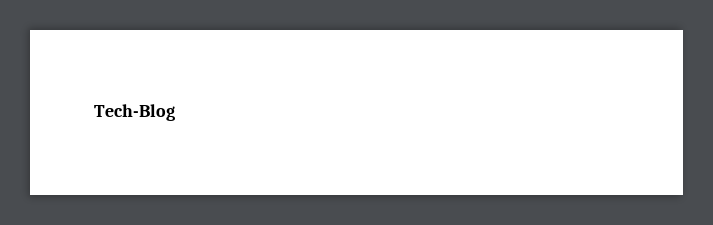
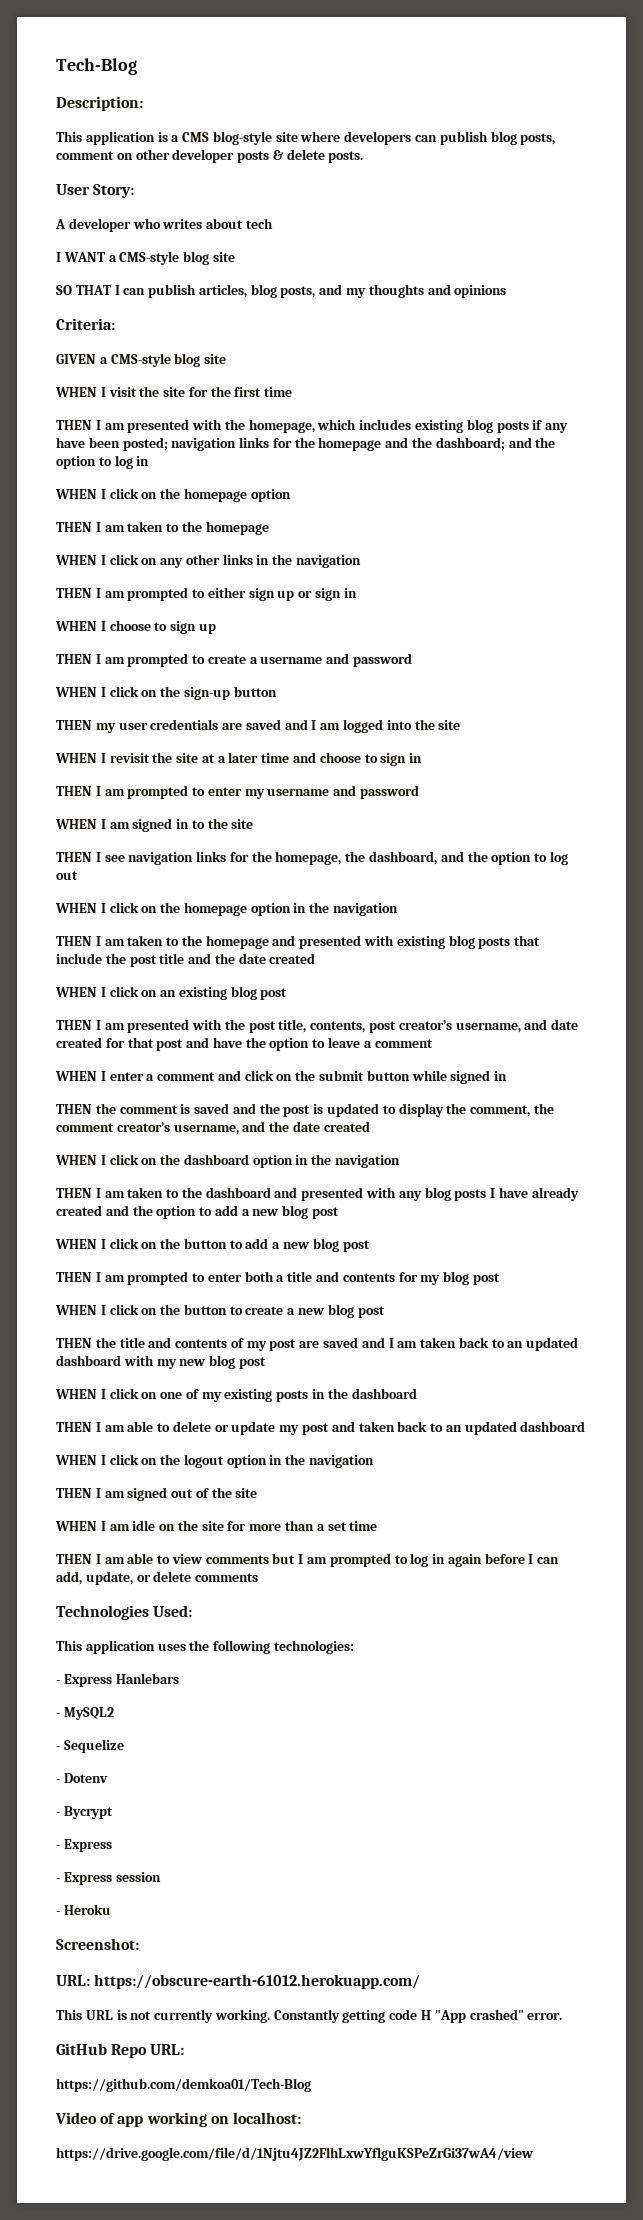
(175, 112) none -> [56,96,143,111] [56,131,556,145] [56,149,364,163] [56,184,135,198] [55,218,273,232] [56,251,235,265] [56,284,507,298] [56,318,115,330] [56,353,227,367] [55,386,293,397] [56,419,569,433] [56,437,556,451] [56,455,150,469] [55,488,291,502] [56,521,269,535] [55,554,362,568] [56,587,357,601] [55,620,216,634] [56,653,413,667] [55,686,277,700] [56,719,461,733] [55,752,423,766] [56,785,420,799] [55,818,254,832] [56,851,568,865] [56,871,78,880] [55,902,399,916] [56,935,541,949] [56,953,316,967] [55,986,288,1000] [56,1019,579,1033] [56,1037,433,1051] [55,1070,508,1084] [56,1103,554,1117] [56,1121,370,1135] [55,1154,401,1168] [56,1187,579,1201] [56,1205,340,1219] [55,1238,370,1252] [56,1271,500,1285] [55,1304,385,1318] [56,1337,579,1351] [56,1355,266,1369] [55,1388,417,1402] [56,1421,586,1435] [55,1454,375,1468] [56,1487,258,1501] [55,1520,378,1531] [56,1553,560,1567] [56,1571,259,1585] [56,1605,193,1620] [56,1640,354,1654] [56,1673,179,1687] [56,1707,114,1720] [56,1739,124,1753] [56,1773,108,1783] [56,1806,113,1819] [56,1839,112,1852] [56,1872,161,1885] [56,1904,111,1915] [56,1938,139,1950] [56,1974,421,1989] [56,2009,563,2023] [56,2043,185,2058] [56,2078,311,2092] [55,2112,301,2127] [56,2147,533,2161] // Description: // This application is a CMS blog-style site where developers can publish blog posts, comment on other developer posts & delete posts. // User Story: // A developer who writes about tech // I WANT a CMS-style blog site // SO THAT I can publish articles, blog posts, and my thoughts and opinions // Criteria: // GIVEN a CMS-style blog site // WHEN I visit the site for the first time // THEN I am presented with the homepage, which includes existing blog posts if any have been posted; navigation links for the homepage and the dashboard; and the option to log in // WHEN I click on the homepage option // THEN I am taken to the homepage // WHEN I click on any other links in the navigation // THEN I am prompted to either sign up or sign in // WHEN I choose to sign up // THEN I am prompted to create a username and password // WHEN I click on the sign-up button // THEN my user credentials are saved and I am logged into the site // WHEN I revisit the site at a later time and choose to sign in // THEN I am prompted to enter my username and password // WHEN I am signed in to the site // THEN I see navigation links for the homepage, the dashboard, and the option to log out // WHEN I click on the homepage option in the navigation // THEN I am taken to the homepage and presented with existing blog posts that include the post title and the date created // WHEN I click on an existing blog post // THEN I am presented with the post title, contents, post creator’s username, and date created for that post and have the option to leave a comment // WHEN I enter a comment and click on the submit button while signed in // THEN the comment is saved and the post is updated to display the comment, the comment creator’s username, and the date created // WHEN I click on the dashboard option in the navigation // THEN I am taken to the dashboard and presented with any blog posts I have already created and the option to add a new blog post // WHEN I click on the button to add a new blog post // THEN I am prompted to enter both a title and contents for my blog post // WHEN I click on the button to create a new blog post // THEN the title and contents of my post are saved and I am taken back to an updated dashboard with my new blog post // WHEN I click on one of my existing posts in the dashboard // THEN I am able to delete or update my post and taken back to an updated dashboard // WHEN I click on the logout option in the navigation // THEN I am signed out of the site // WHEN I am idle on the site for more than a set time // THEN I am able to view comments but I am prompted to log in again before I can add, update, or delete comments // Technologies Used: // This application uses the following technologies: // - Express Hanlebars // - MySQL2 // - Sequelize // - Dotenv // - Bycrypt // - Express // - Express session // - Heroku // Screenshot: // URL: https://obscure-earth-61012.herokuapp.com/ // This URL is not currently working. Constantly getting code H "App crashed" error. // GitHub Repo URL: // https://github.com/demkoa01/Tech-Blog // Video of app working on localhost: // https://drive.google.com/file/d/1Njtu4JZ2FlhLxwYflguKSPeZrGi37wA4/view

